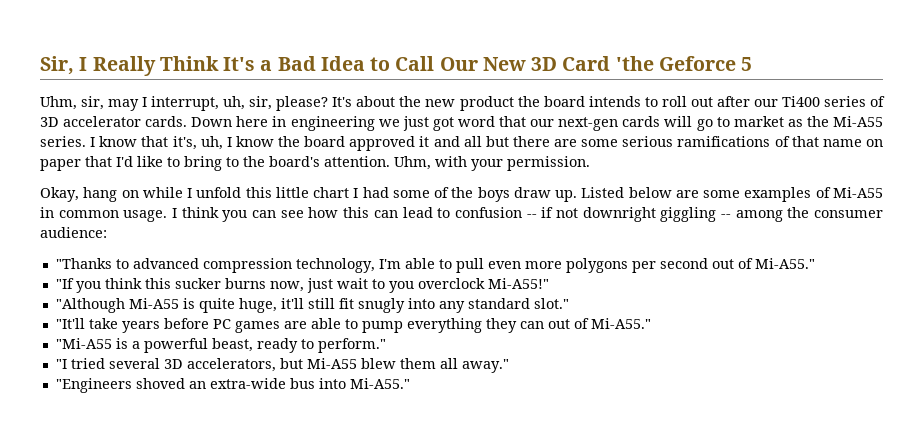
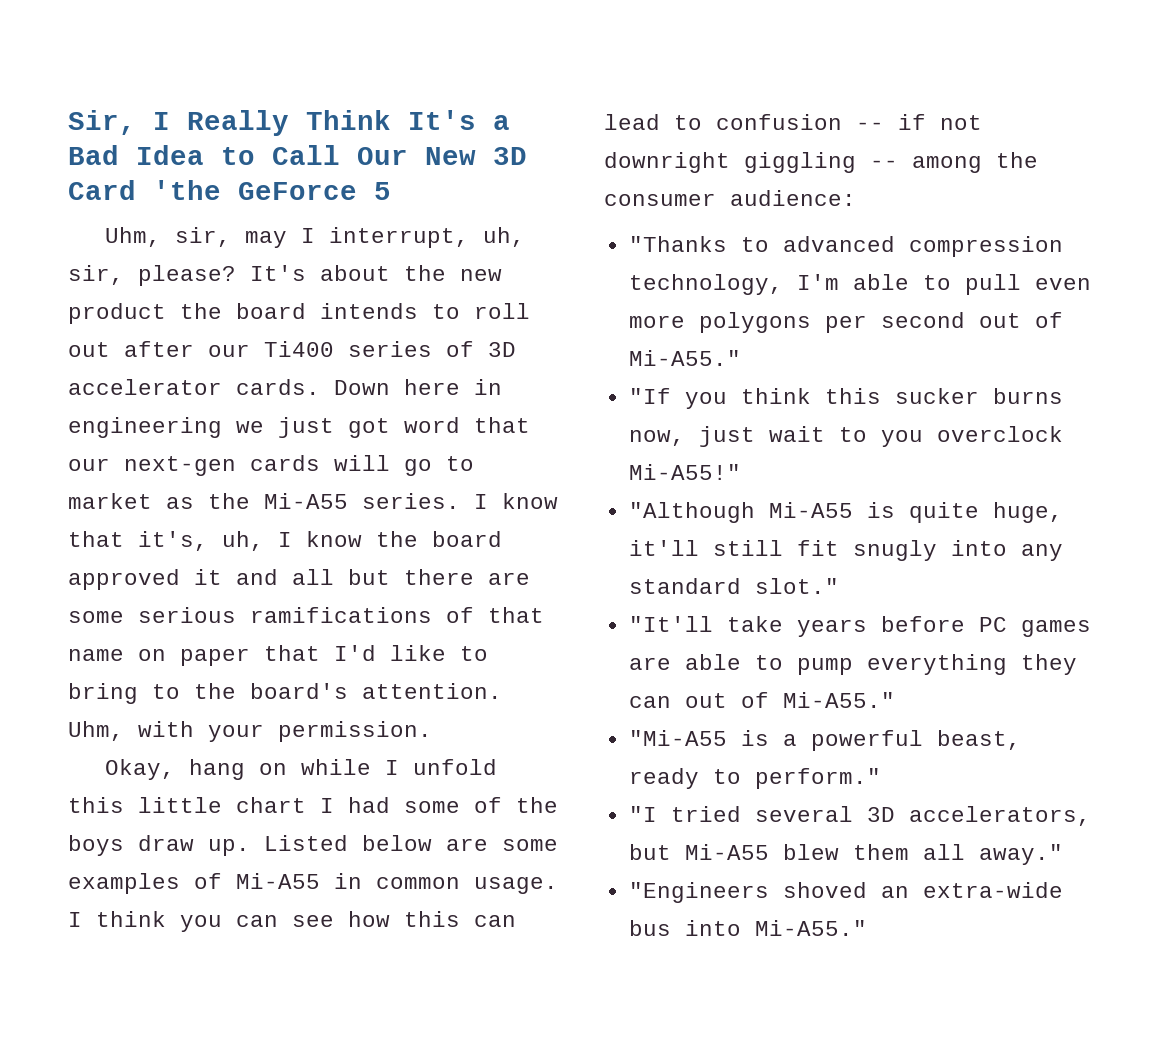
[658,56,736,71] Geforce -> [238,182,357,200] GeForce

